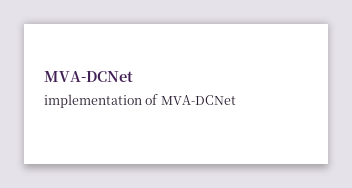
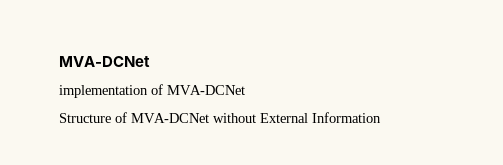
(236, 100) none -> [59,112,381,123] // Structure of MVA-DCNet without External Information

